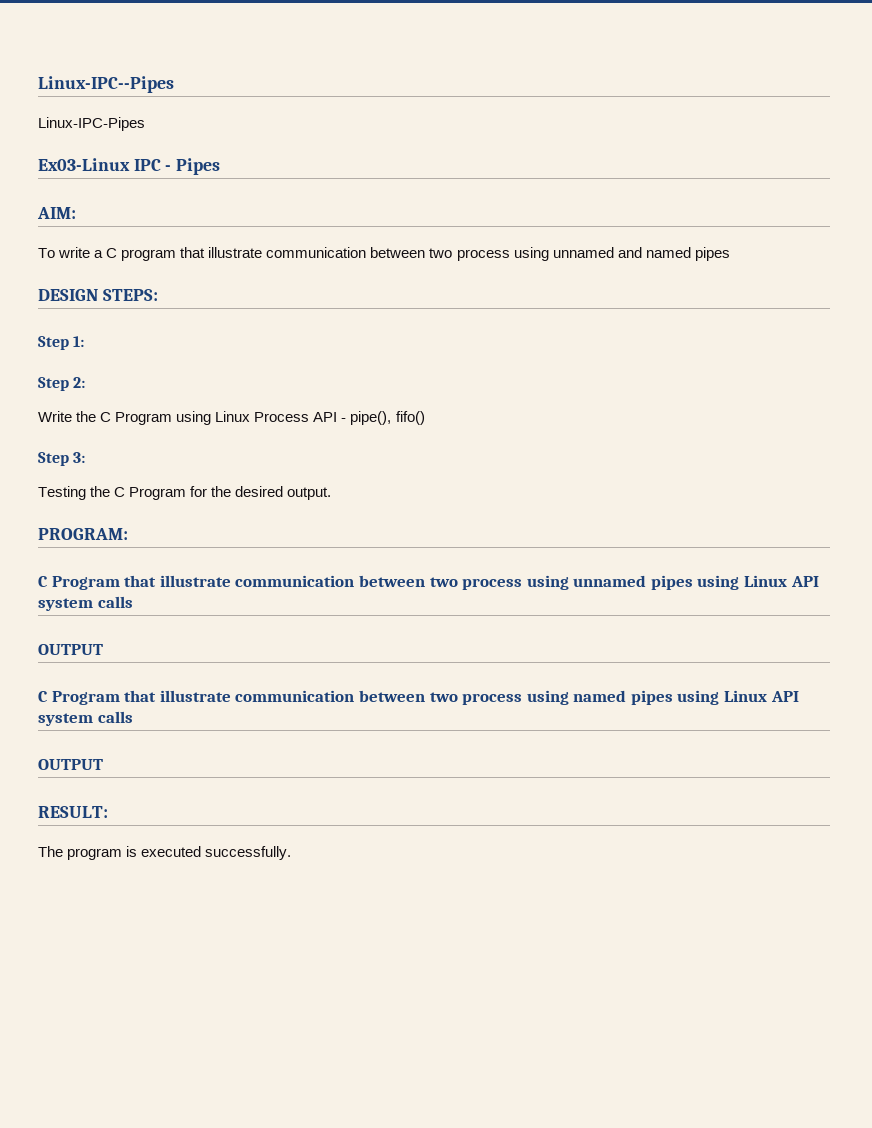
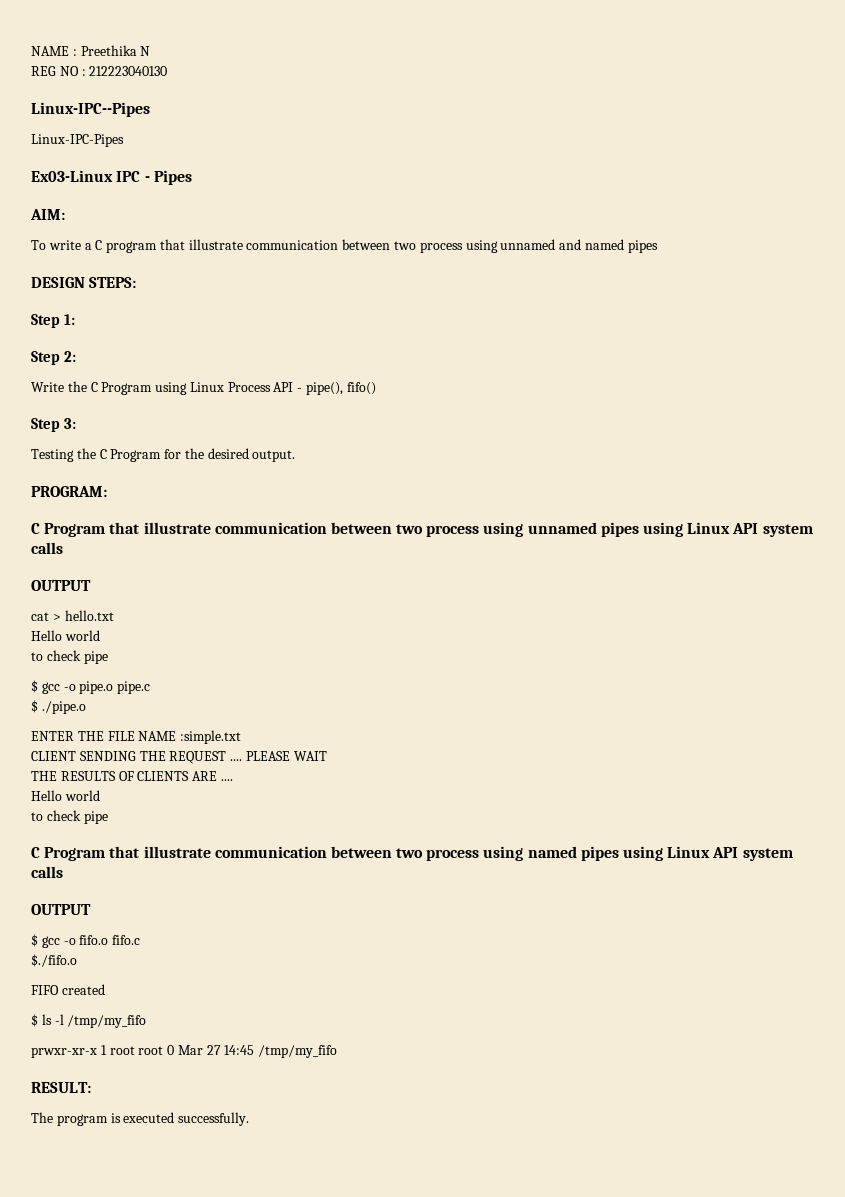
(38, 84) none -> [31,45,151,56] [31,66,168,76] NAME : Preethika N // REG NO : 212223040130 //
(103, 649) none -> [31,610,114,621] [31,630,100,641] [31,650,108,664] [31,680,151,694] [31,700,86,714] [31,730,242,744] [31,751,327,764] [31,771,233,781] [31,790,100,801] [31,810,108,824] // cat > hello.txt // Hello world // to check pipe // $ gcc -o pipe.o pipe.c // $ ./pipe.o // ENTER THE FILE NAME :simple.txt // CLIENT SENDING THE REQUEST .... PLEASE WAIT // THE RESULTS OF CLIENTS ARE .... // Hello world // to check pipe
(103, 764) none -> [31,934,141,948] [31,954,77,967] [31,984,105,995] [31,1014,147,1028] [31,1045,338,1058] // $ gcc -o fifo.o fifo.c // $./fifo.o // FIFO created // $ ls -l /tmp/my_fifo // prwxr-xr-x 1 root root 0 Mar 27 14:45 /tmp/my_fifo

